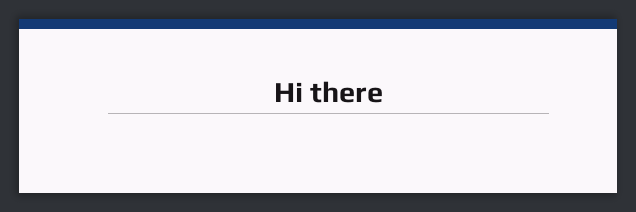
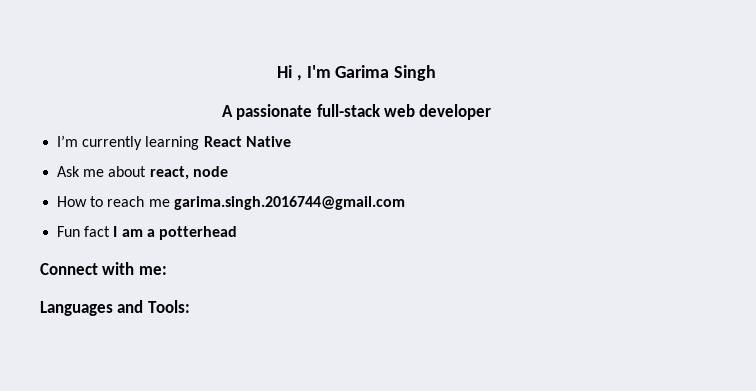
[310,81,384,103] there -> [296,65,437,81] [221,104,492,120] [57,135,291,150] [57,166,228,180] [57,196,405,210] [57,226,237,240] [40,262,167,275] [40,300,190,316] , I'm Garima Singh // A passionate full-stack web developer // I’m currently learning React Native // Ask me about react, node // How to reach me garima.singh.2016744@gmail.com // Fun fact I am a potterhead // Connect with me: // Languages and Tools:

